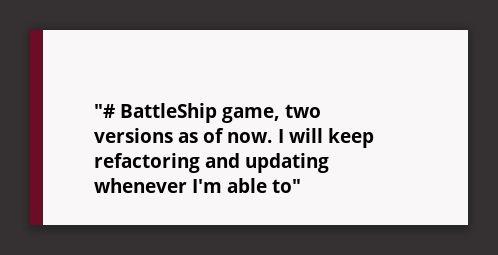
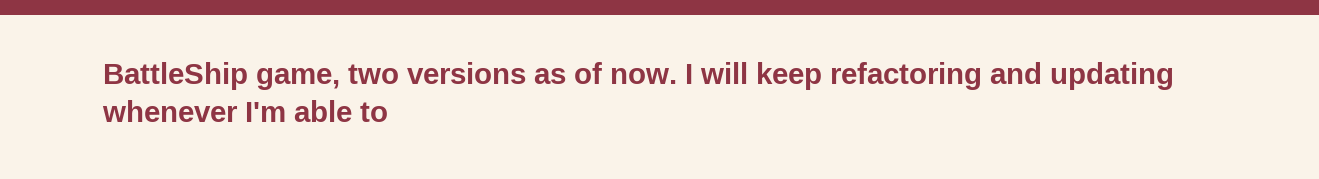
[94,104,115,118] "# -> (103, 76) none
[272,179,302,193] to" -> [360,102,388,122] to

